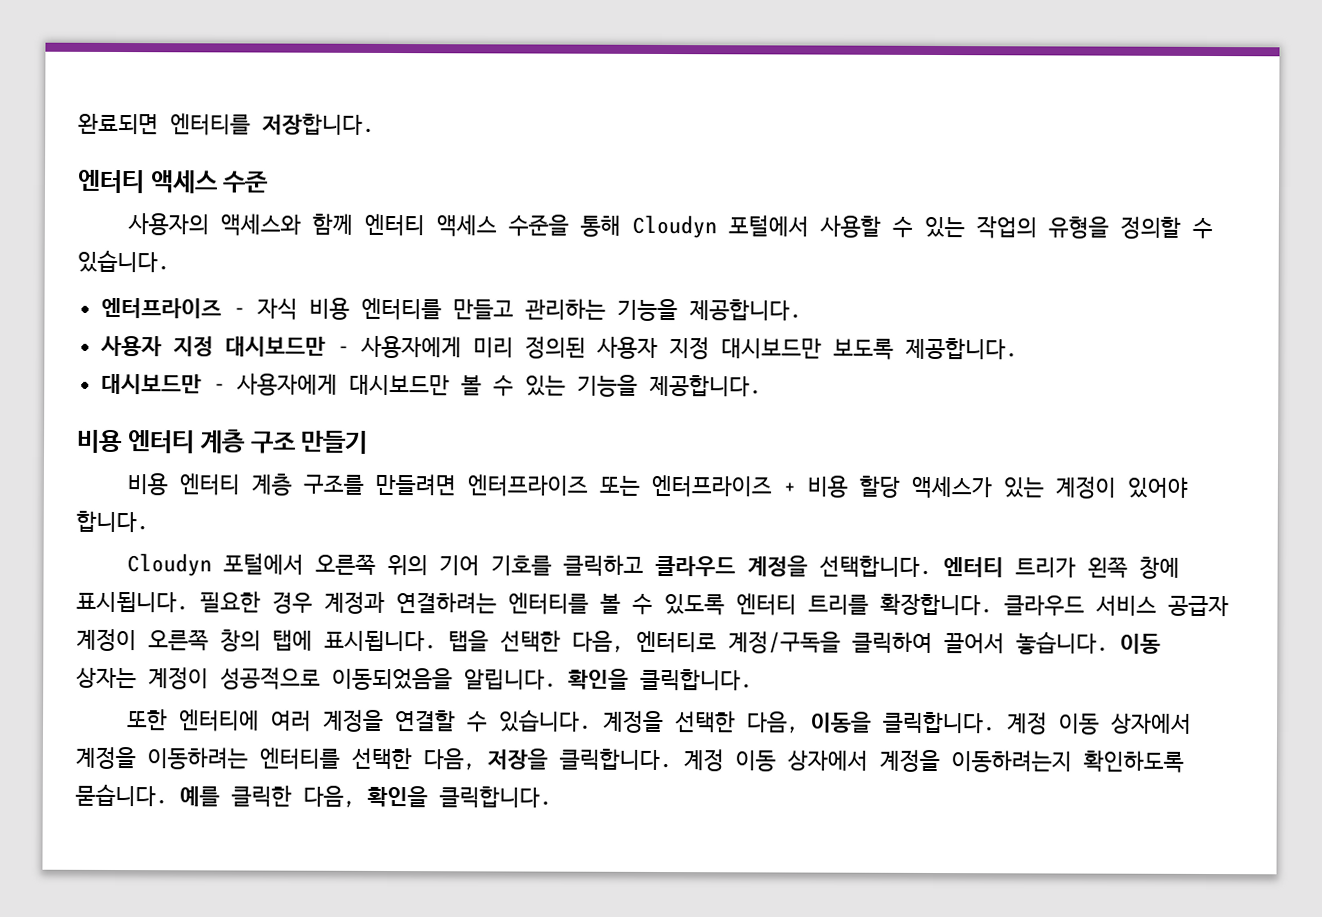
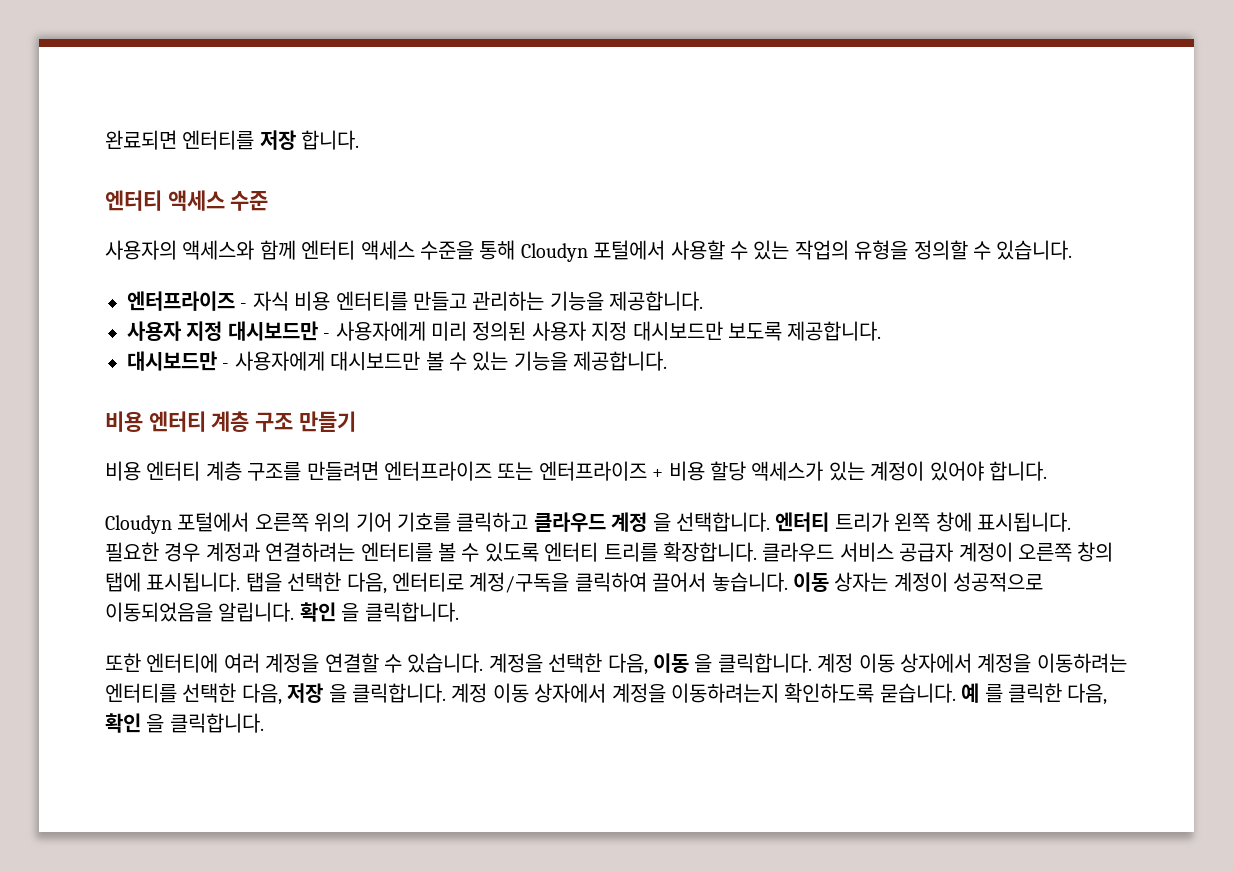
[262,113,375,135] 저장합니다. -> [259,130,360,150] 저장 합니다.
[747,555,809,577] 계정을 -> [611,512,671,532] 계정 을
[568,668,629,690] 확인을 -> [299,602,360,622] 확인 을
[810,711,873,733] 이동을 -> [652,653,713,673] 이동 을
[487,748,548,770] 저장을 -> [287,683,347,703] 저장 을
[179,785,428,808] 예를 클릭한 다음, 확인을 -> [961,683,1108,705] [105,713,165,733] 예 를 클릭한 다음, 확인 을

